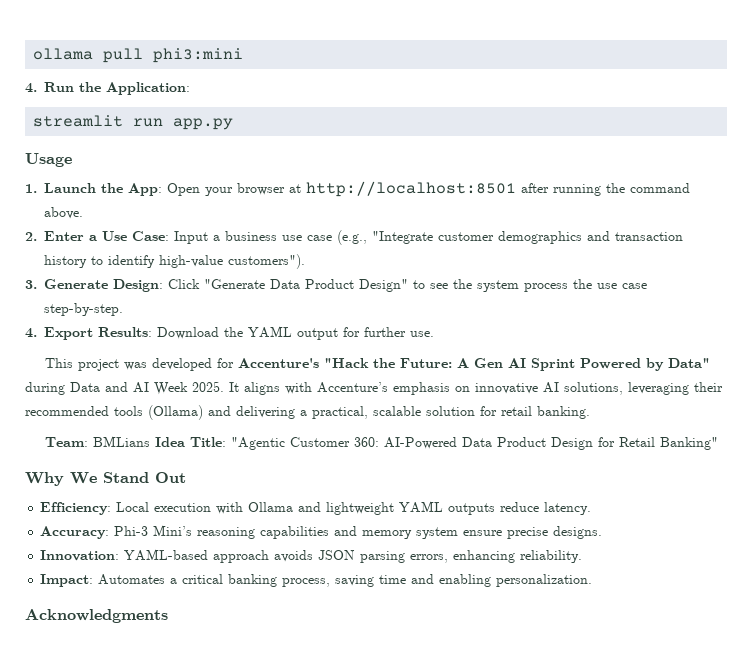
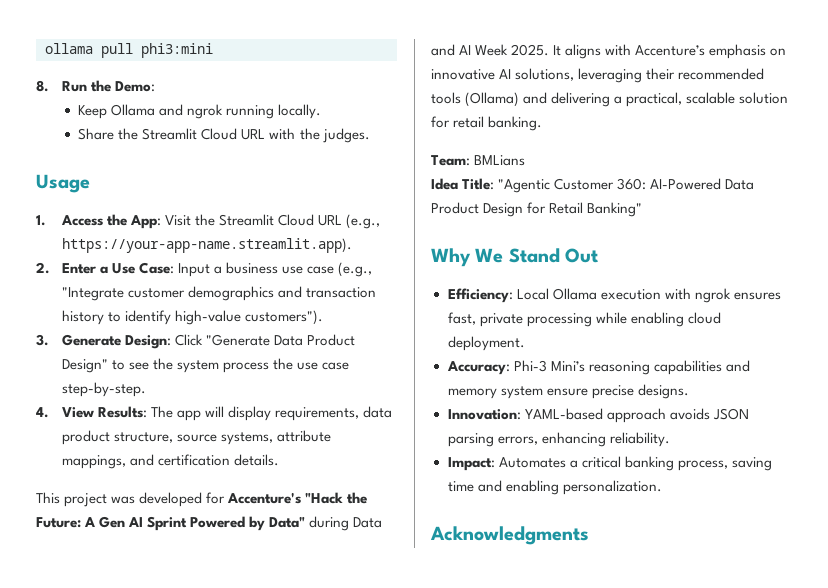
[25,83,37,93] 4. -> [36,80,49,92] 8.
[106,82,190,95] [33,115,234,130] Application: // streamlit run app.py -> [114,81,155,92] [78,104,322,119] [78,128,370,143] Demo: // Keep Ollama and ngrok running locally. // Share the Streamlit Cloud URL with the judges.
[44,183,96,193] Launch -> [60,215,103,226] Access
[167,181,690,197] [44,207,83,219] Open your browser at http://localhost:8501 after running the command above. -> [164,214,381,229] [61,238,352,253] Visit the Streamlit Cloud URL (e.g., https://your-app-name.streamlit.app).
[44,326,434,340] Export Results: Download the YAML output for further use. -> [61,406,393,421] [61,430,331,445] [61,454,279,469] View Results: The app will display requirements, data product structure, source systems, attribute mappings, and certification details.
(150, 441) none -> (526, 160) //
(150, 507) none -> [552,288,597,300] Ollama
[248,501,592,515] Ollama and lightweight YAML outputs reduce latency. -> [694,288,781,303] [447,312,721,327] [447,336,525,351] ngrok ensures fast, private processing while enabling cloud deployment.

